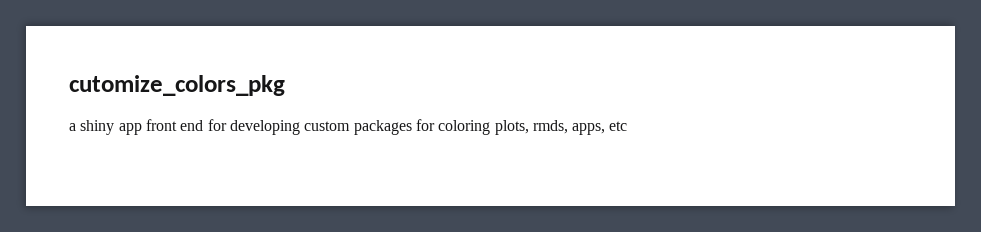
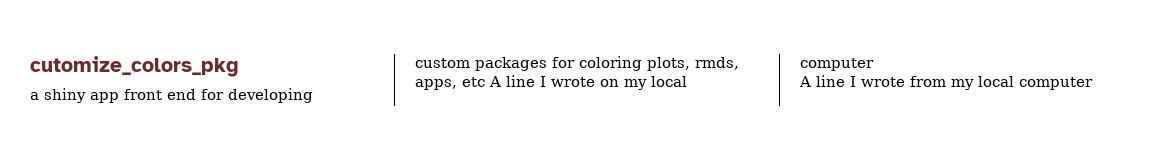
(628, 126) none -> [489,75,687,90] [800,58,874,71] [799,75,1093,90] A line I wrote on my local computer // A line I wrote from my local computer

